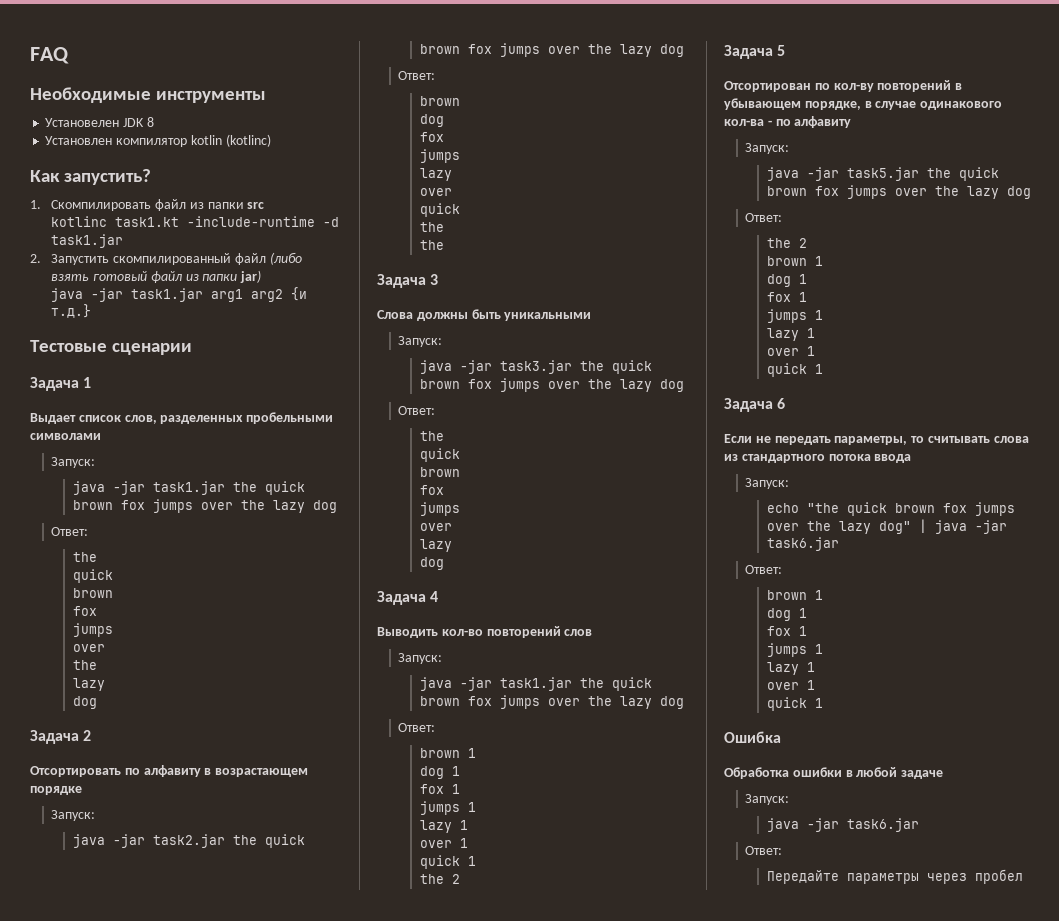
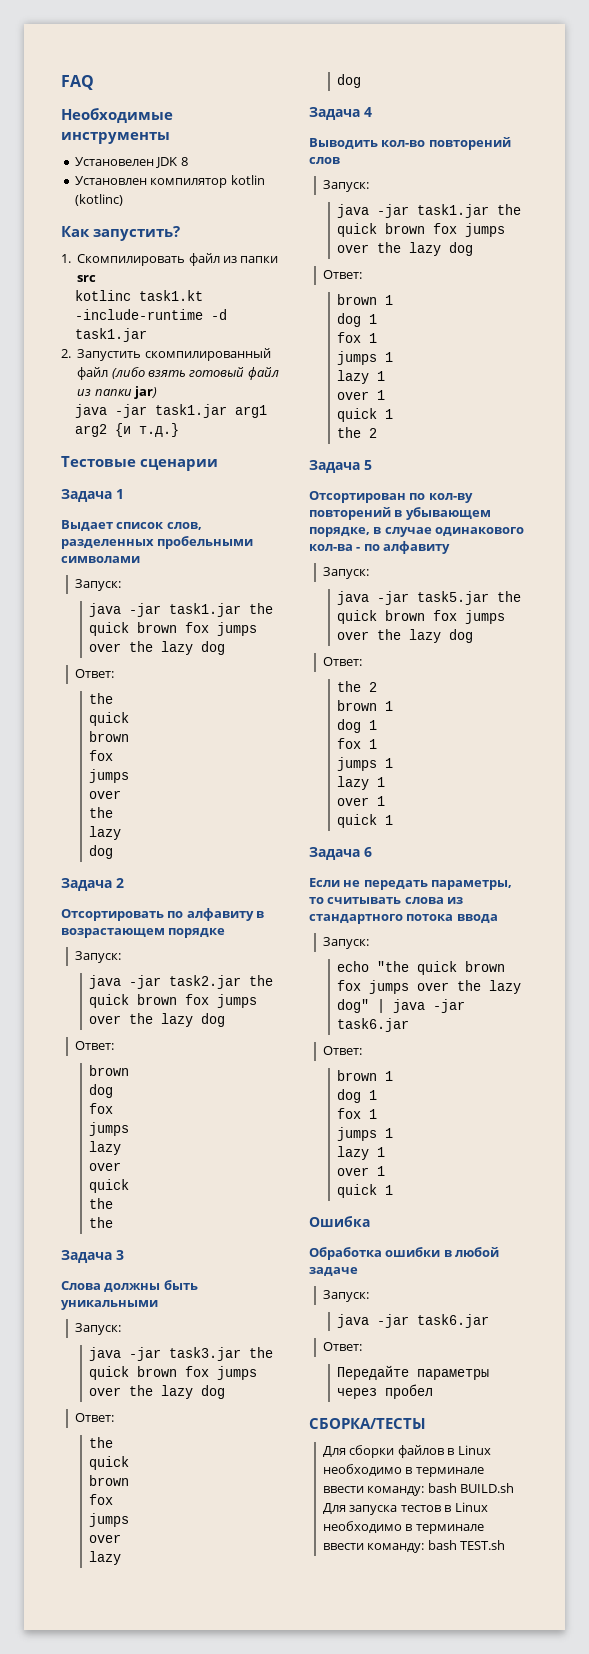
(1023, 876) none -> [309,1418,426,1429] [323,1445,491,1458] [323,1464,484,1477] [323,1483,515,1496] [323,1502,488,1515] [323,1521,484,1534] [323,1540,506,1553] // СБОРКА/ТЕСТЫ // Для сборки файлов в Linux необходимо в терминале ввести команду: bash BUILD.sh Для запуска тестов в Linux необходимо в терминале ввести команду: bash TEST.sh

